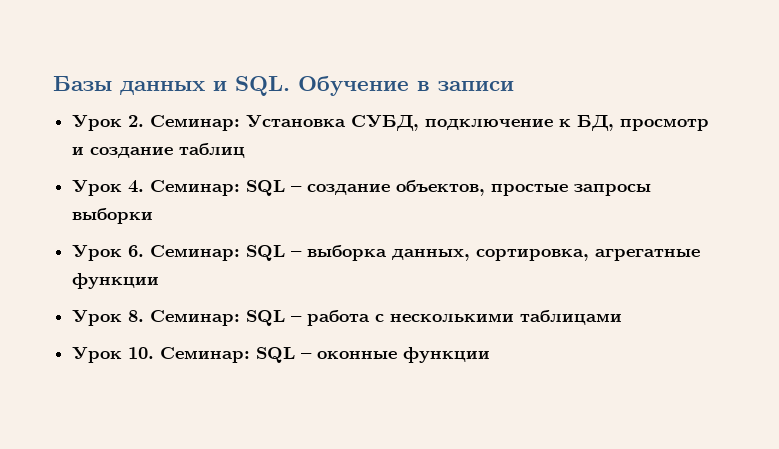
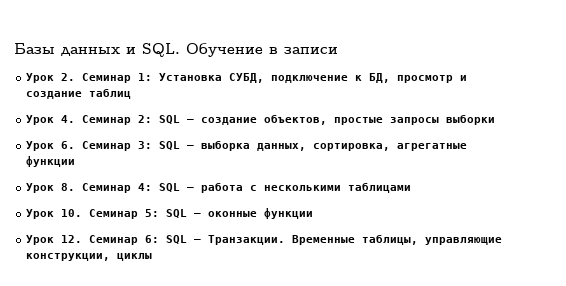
[150,115,241,131] Семинар: -> [82,73,153,83] Семинар 1:
[150,180,241,196] Семинар: -> [82,115,153,125] Семинар 2:
[150,245,241,261] Семинар: -> [82,141,153,151] Семинар 3:
[150,310,241,326] Семинар: -> [82,183,153,193] Семинар 4:
[160,347,251,363] Семинар: -> [89,209,160,219] Семинар 5:
(491, 355) none -> [26,234,503,245] [26,252,153,261] // Урок 12. Семинар 6: SQL – Транзакции. Временные таблицы, управляющие конструкции, циклы

